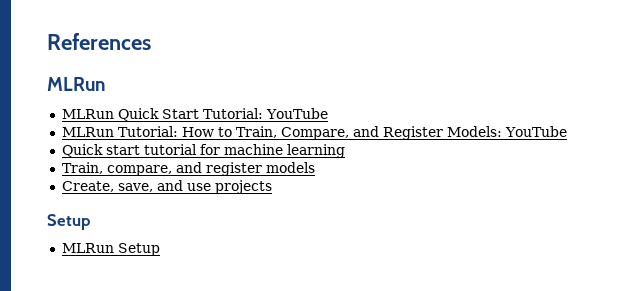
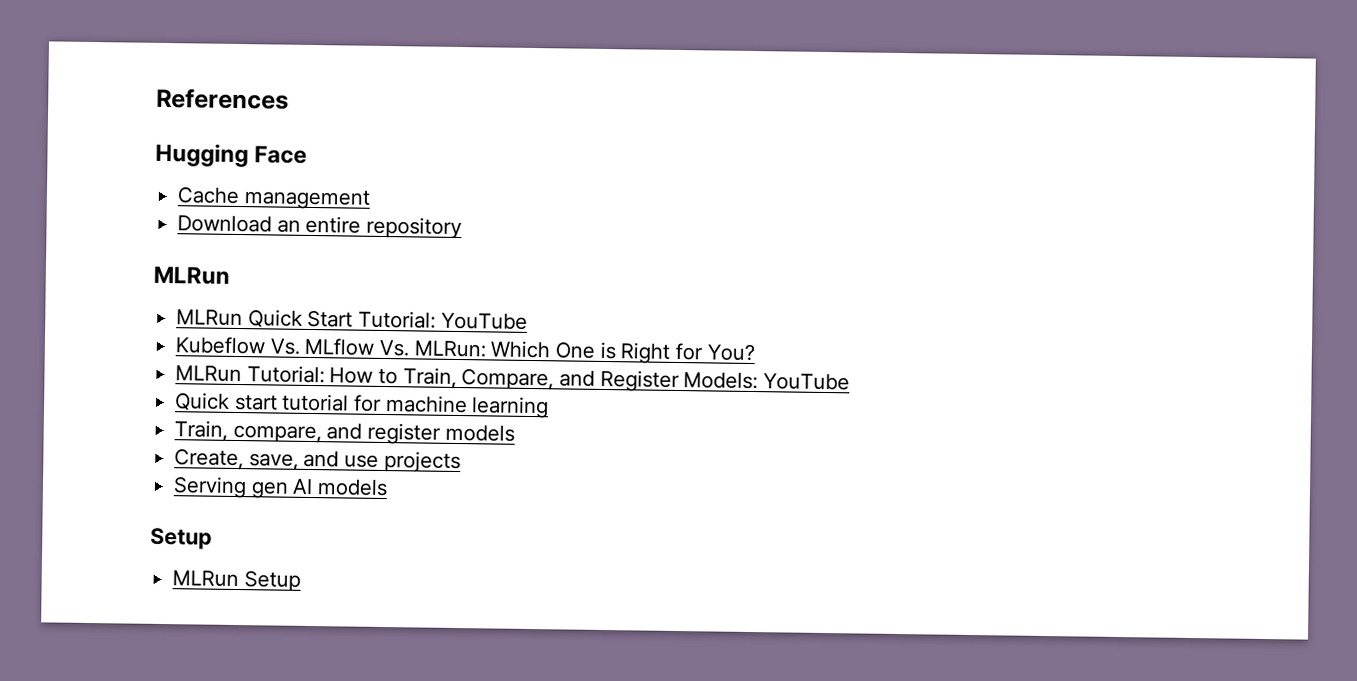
(151, 41) none -> [155,142,308,168] [177,186,371,210] [177,215,463,240] // Hugging Face // Cache management // Download an entire repository
(328, 113) none -> [175,336,755,364] // Kubeflow Vs. MLflow Vs. MLRun: Which One is Right for You?
(272, 187) none -> [173,476,389,499] // Serving gen AI models

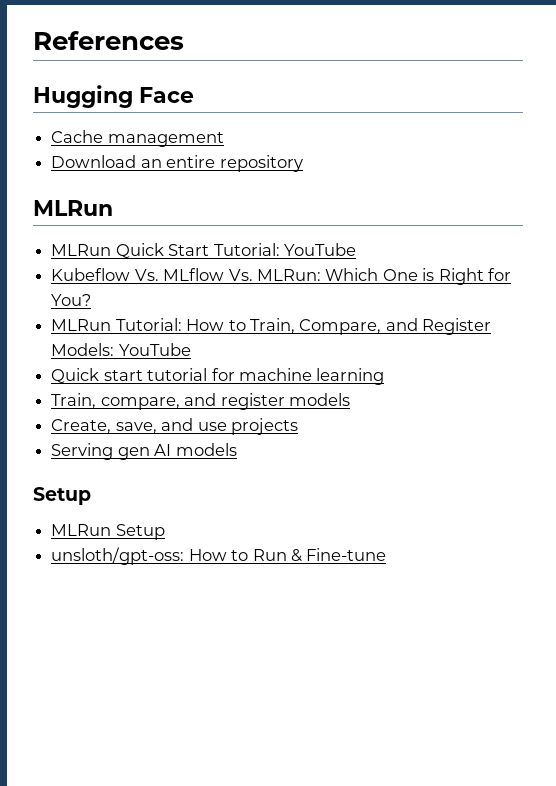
(301, 581) none -> [51,547,387,565] // unsloth/gpt-oss: How to Run & Fine-tune

